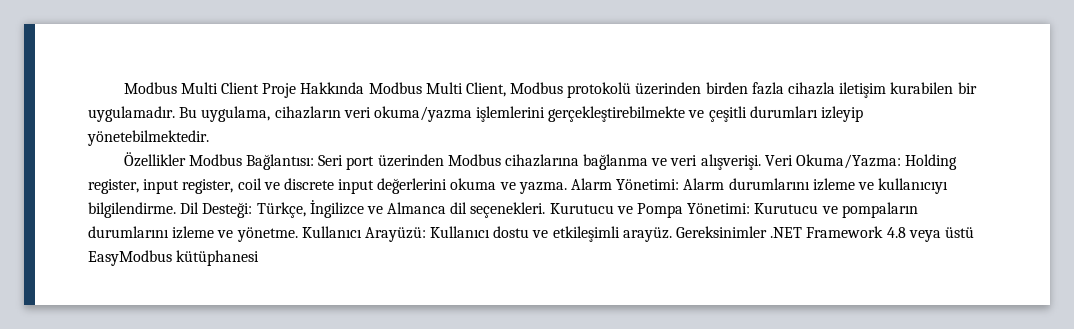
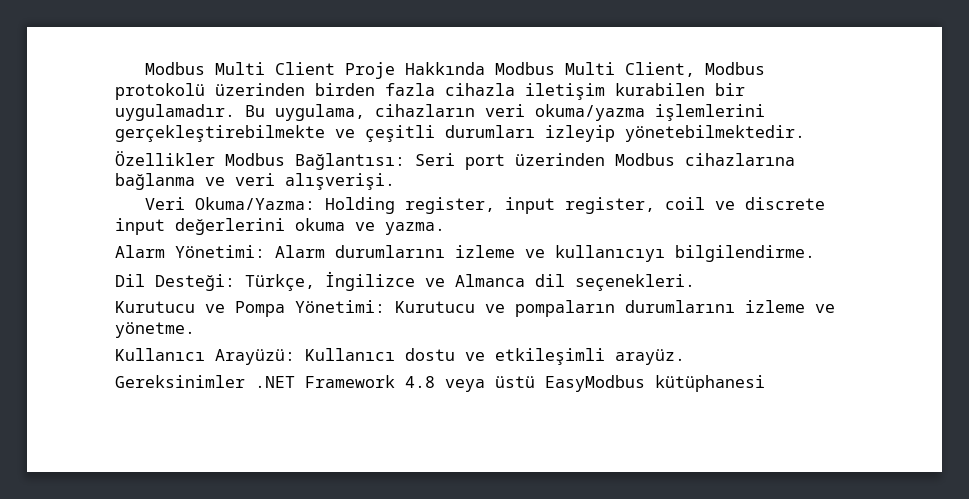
(761, 162) none -> (395, 181) //
(567, 188) none -> (445, 228) //
(176, 210) none -> (815, 253) //
(546, 210) none -> (695, 282) //
(298, 234) none -> (195, 330) //
(672, 234) none -> (685, 357) //

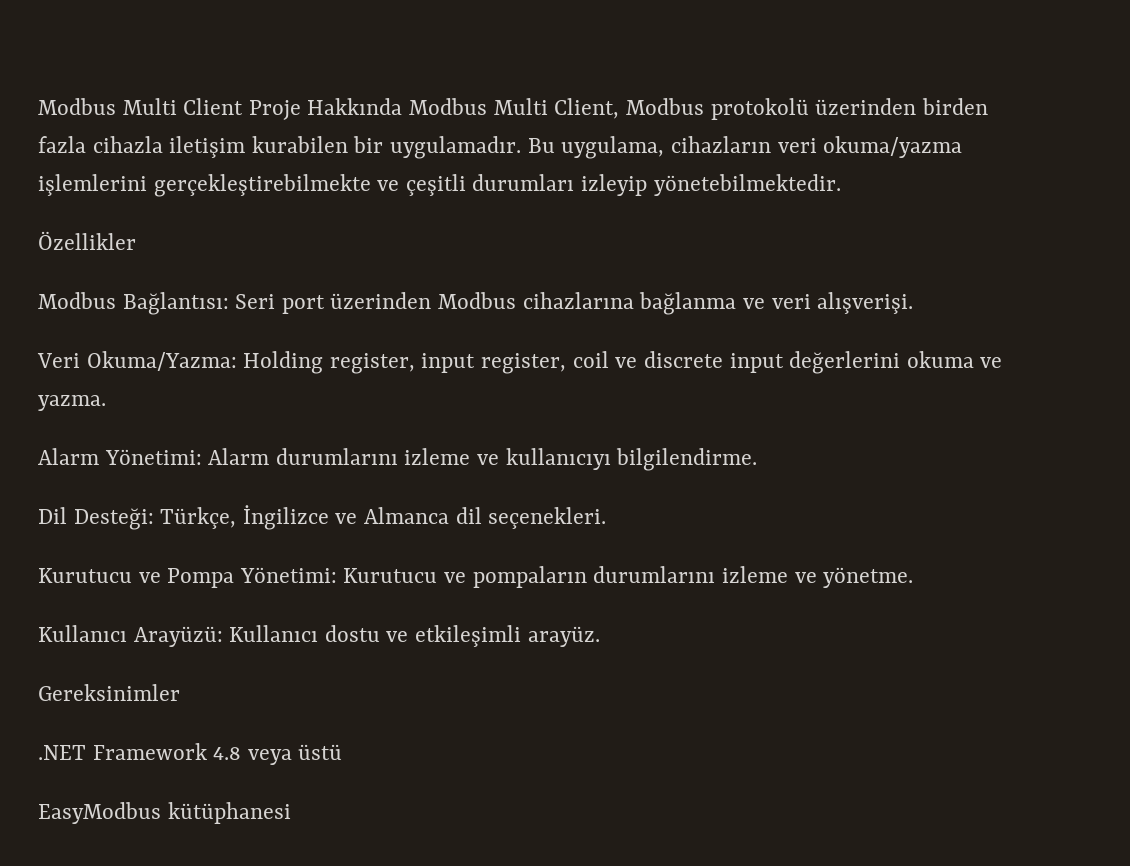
(215, 158) none -> (136, 240) //
(245, 381) none -> (180, 692) //
(535, 382) none -> (343, 752) //

